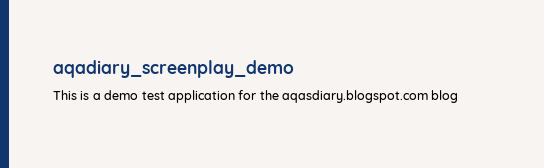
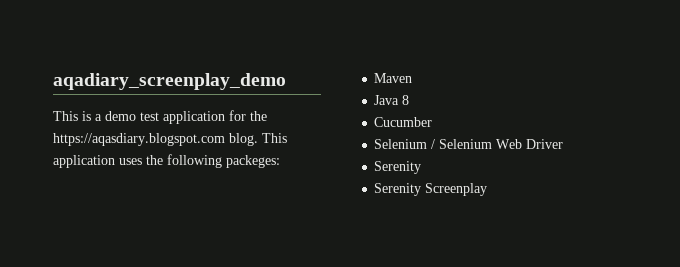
[282,90,459,103] aqasdiary.blogspot.com blog -> [53,133,287,146] [53,154,280,168] [374,73,413,83] [374,95,410,105] [374,117,433,127] [374,139,564,149] [374,161,422,174] [374,183,488,196] https://aqasdiary.blogspot.com blog. This application uses the following packeges: // Maven // Java 8 // Cucumber // Selenium / Selenium Web Driver // Serenity // Serenity Screenplay

